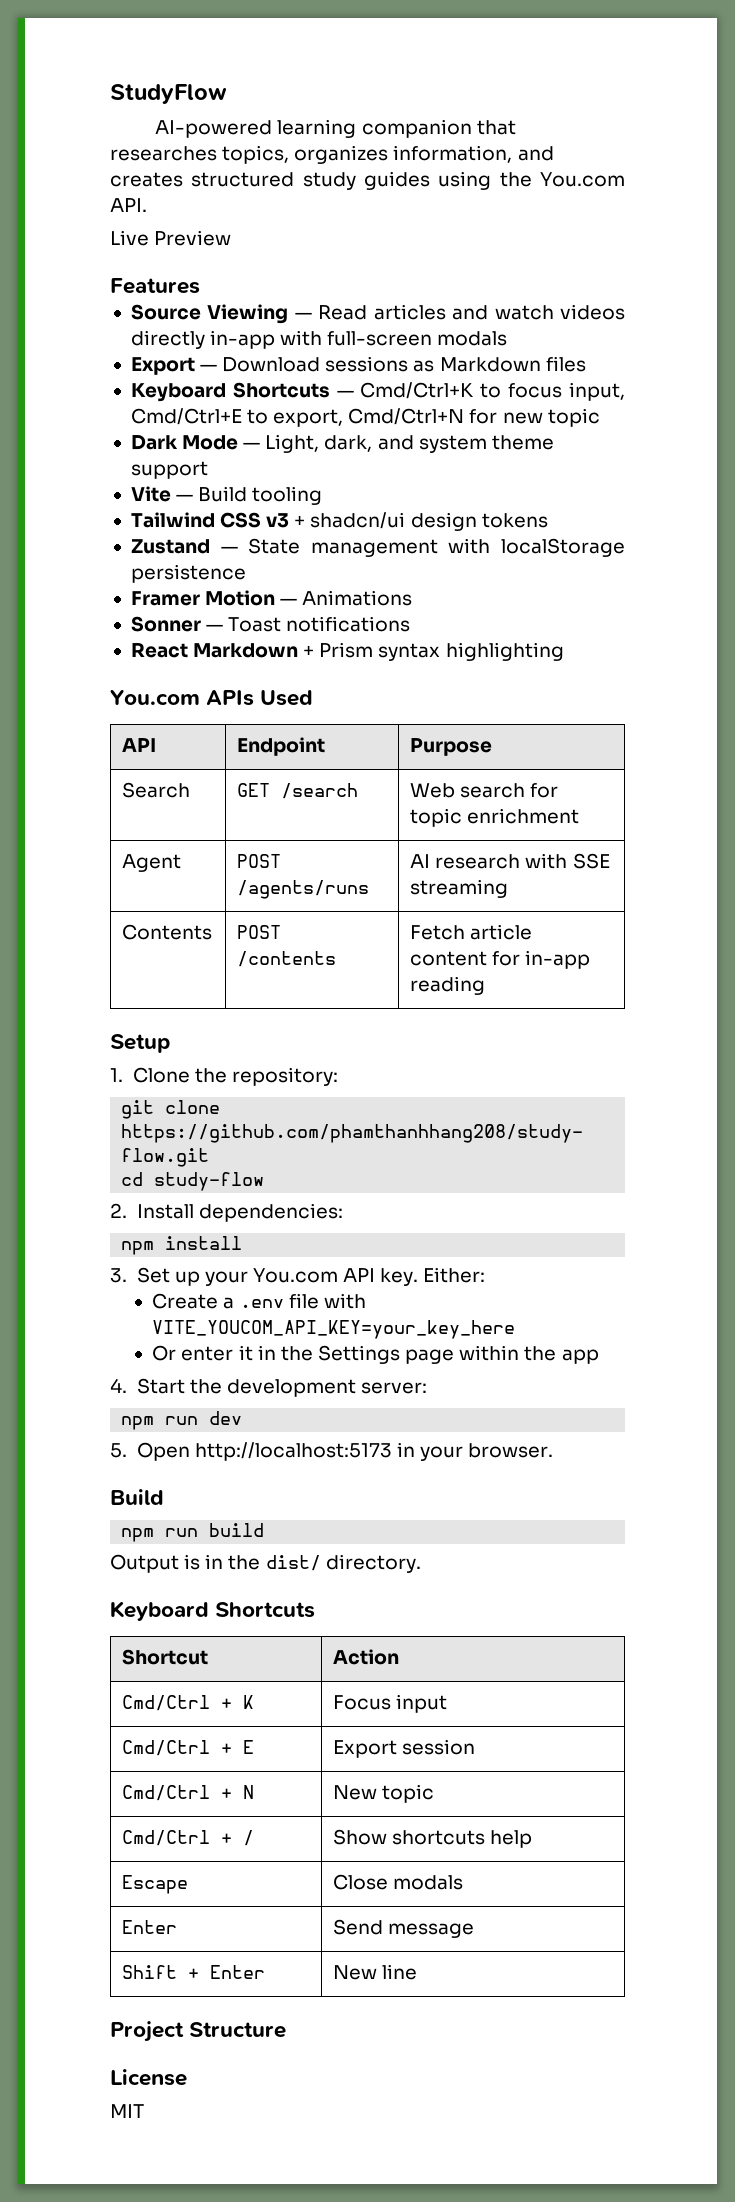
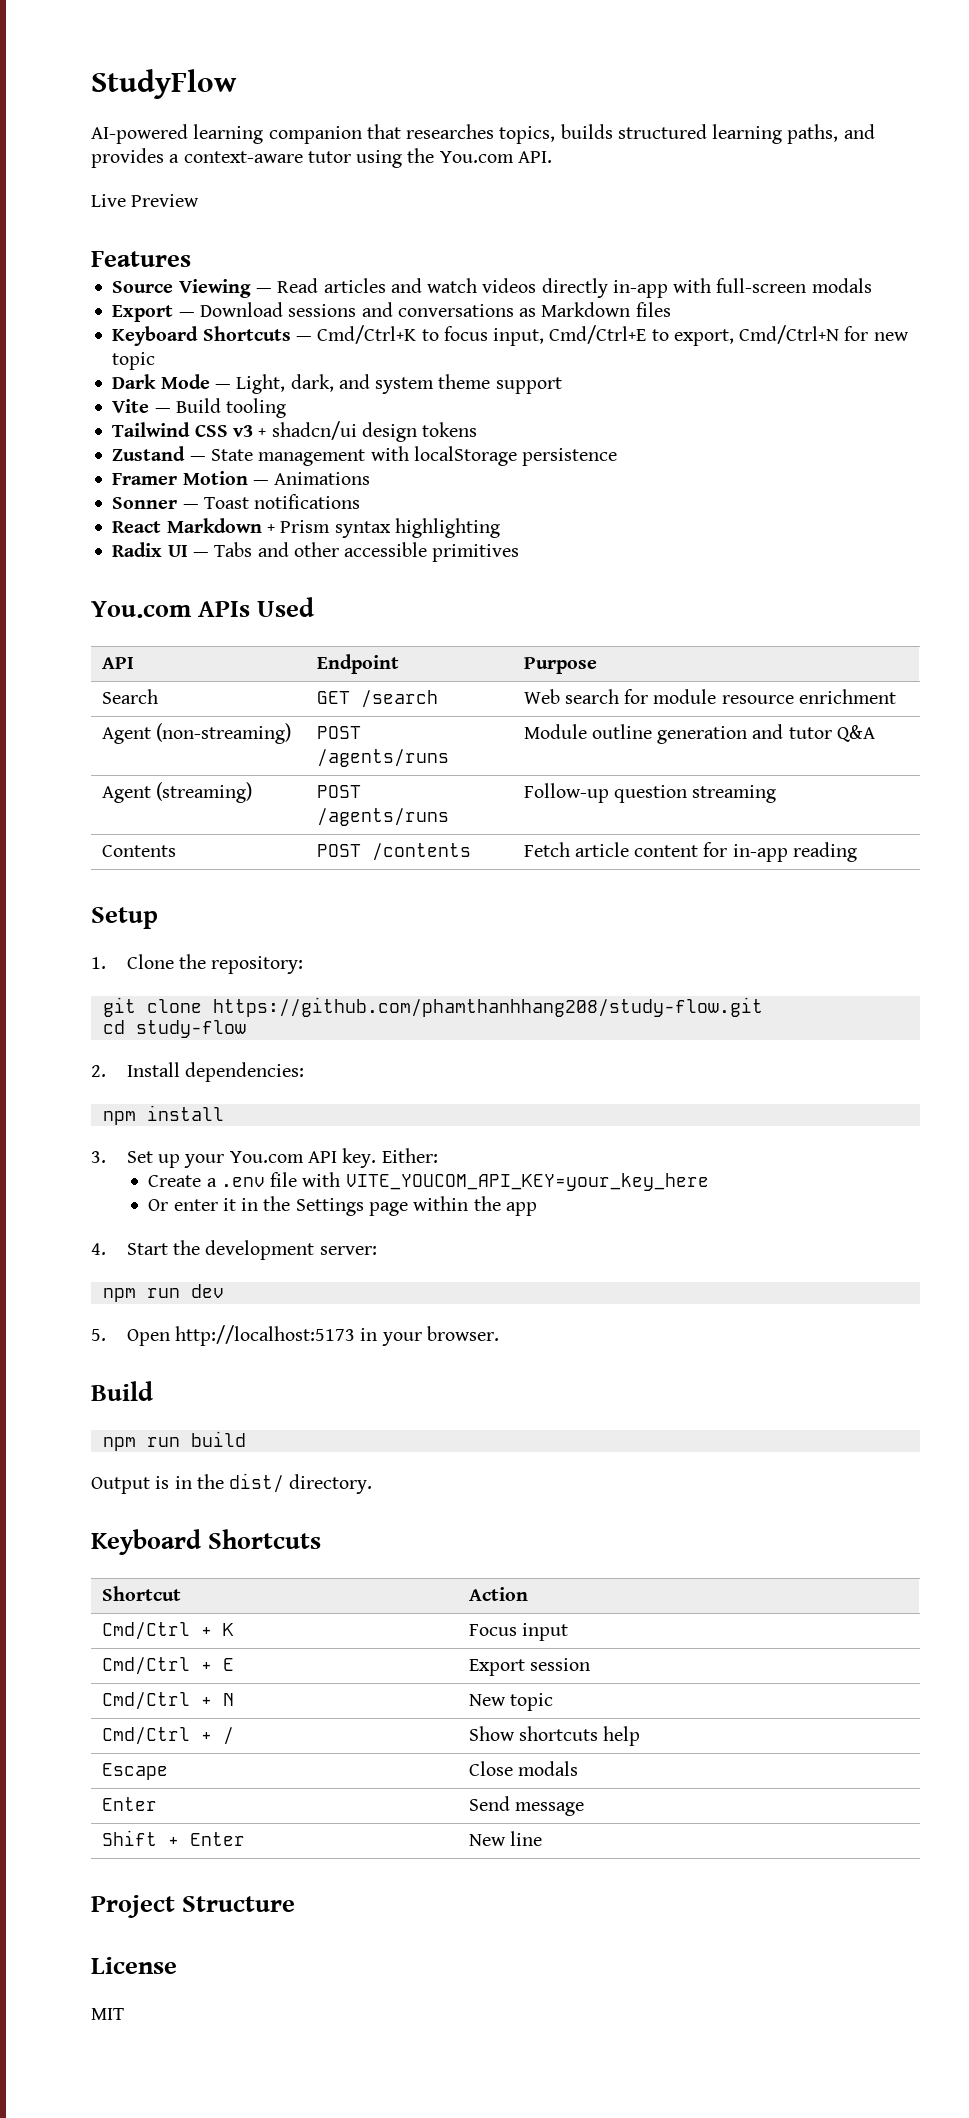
[294,145,554,164] [110,171,430,190] organizes information, and creates structured study guides -> [560,124,875,144] [91,148,351,168] builds structured learning paths, and provides a context-aware tutor
(409, 364) none -> [361,302,514,317] and conversations
(564, 651) none -> [112,542,520,562] // Radix UI — Tabs and other accessible primitives
[410,808,463,827] topic -> [653,689,794,704] module resource
[237,854,282,868] [237,880,370,899] [410,853,610,869] | POST /agents/runs | AI research with SSE -> [155,723,291,744] [316,726,361,739] [316,749,449,767] [523,724,875,744] [101,782,252,803] [316,785,361,798] [316,808,449,826] [523,783,687,803] (non-streaming) | POST /agents/runs | Module outline generation and tutor Q&A // Agent (streaming) | POST /agents/runs | Follow-up question

